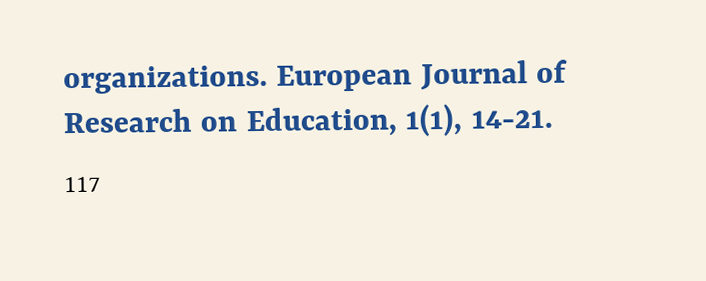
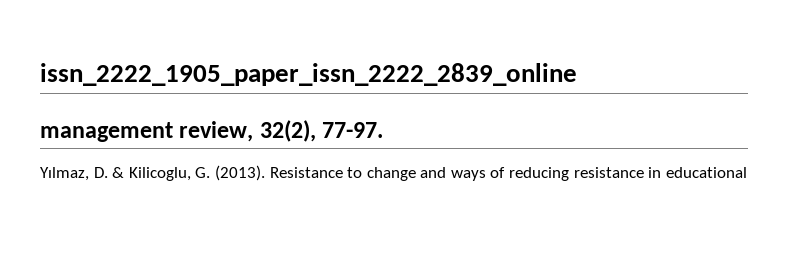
[63,59,569,95] [63,103,553,138] [64,176,101,193] organizations. European Journal of Research on Education, 1(1), 14-21. // 117 -> [40,63,577,86] [40,120,384,142] [40,165,747,181] issn_2222_1905_paper_issn_2222_2839_online // management review, 32(2), 77-97. // Yılmaz, D. & Kilicoglu, G. (2013). Resistance to change and ways of reducing resistance in educational

